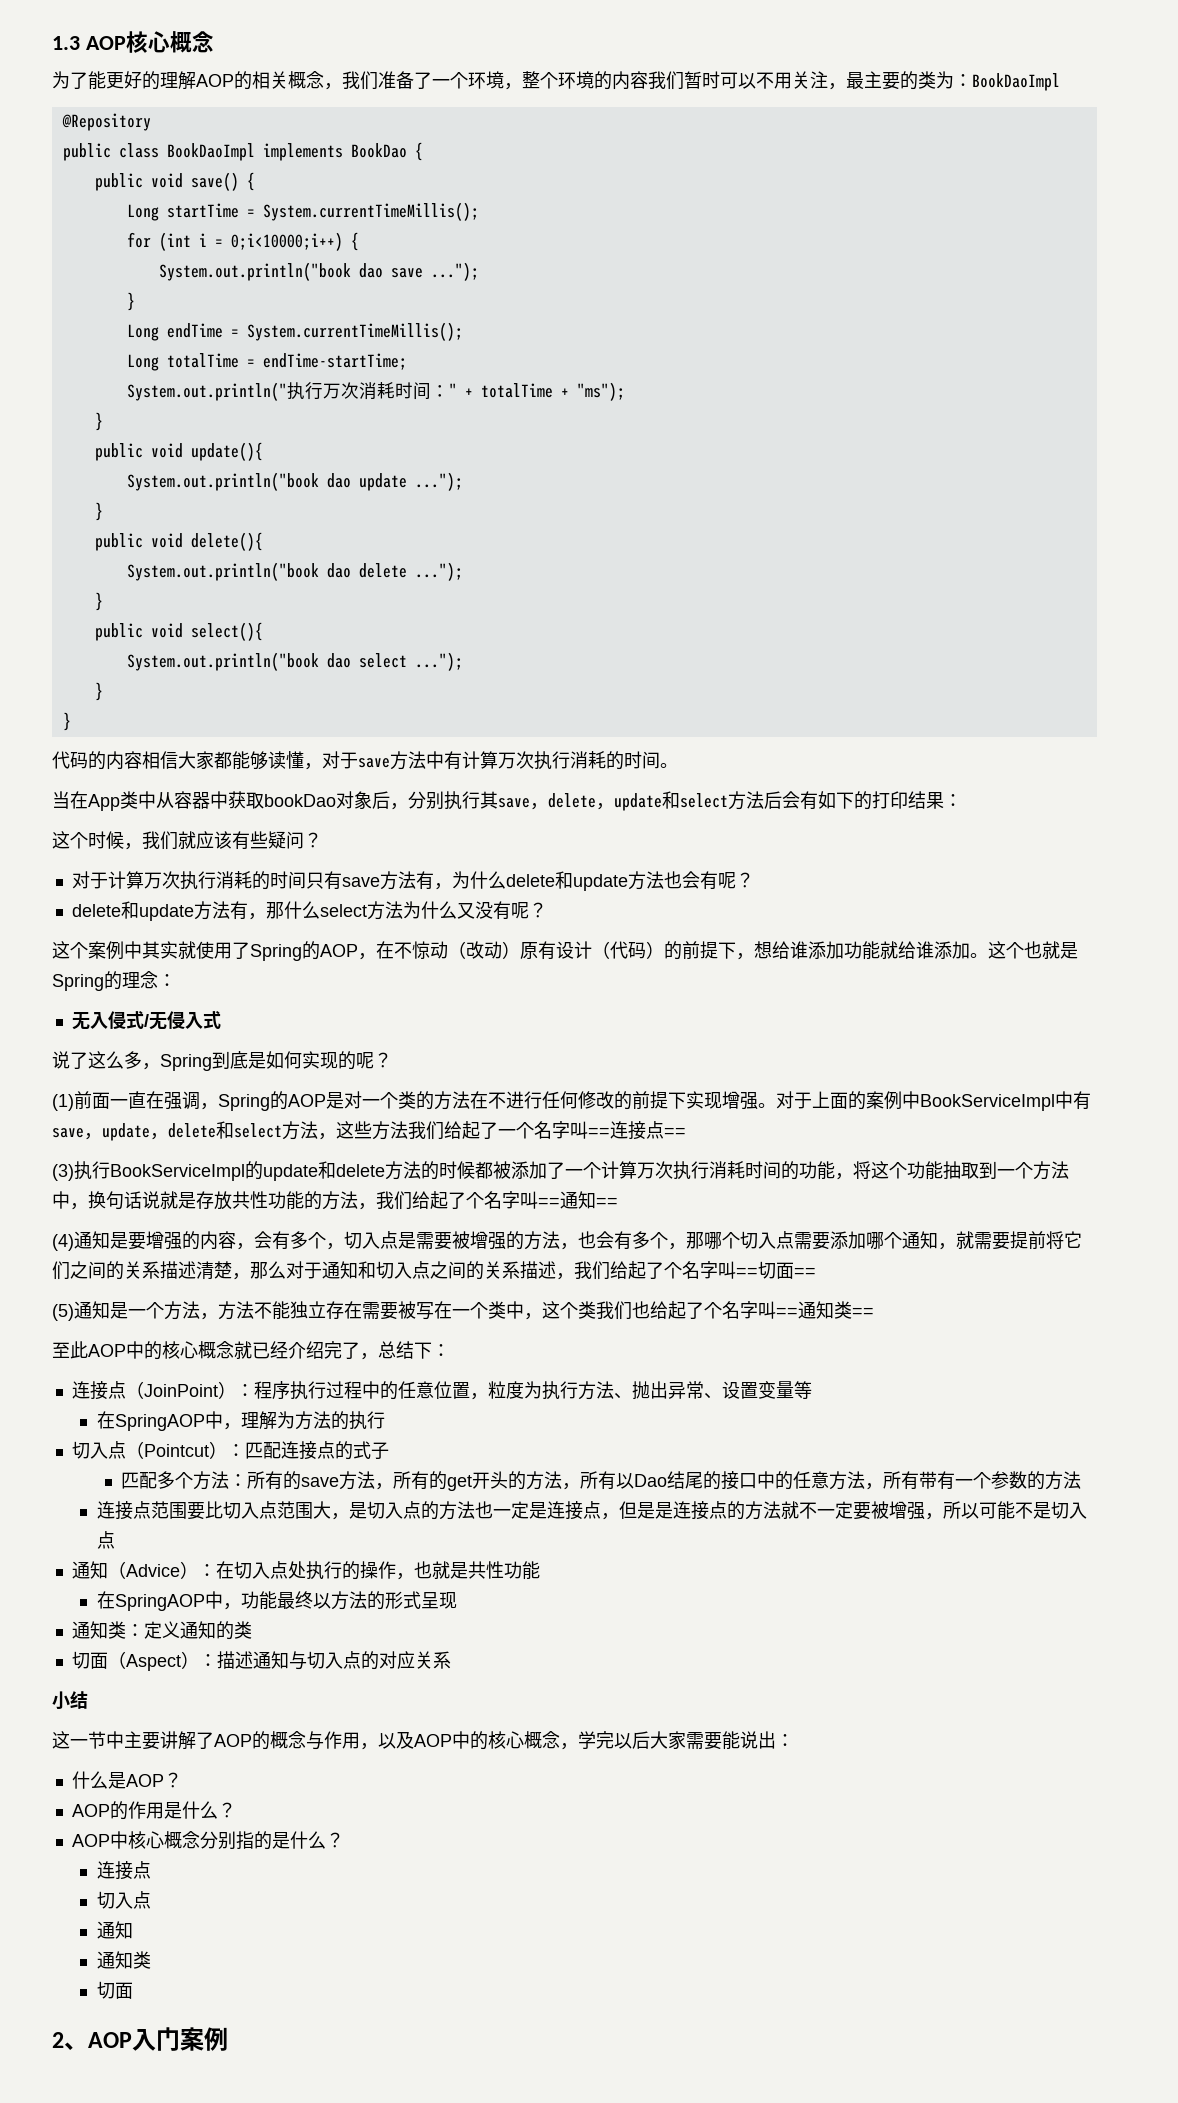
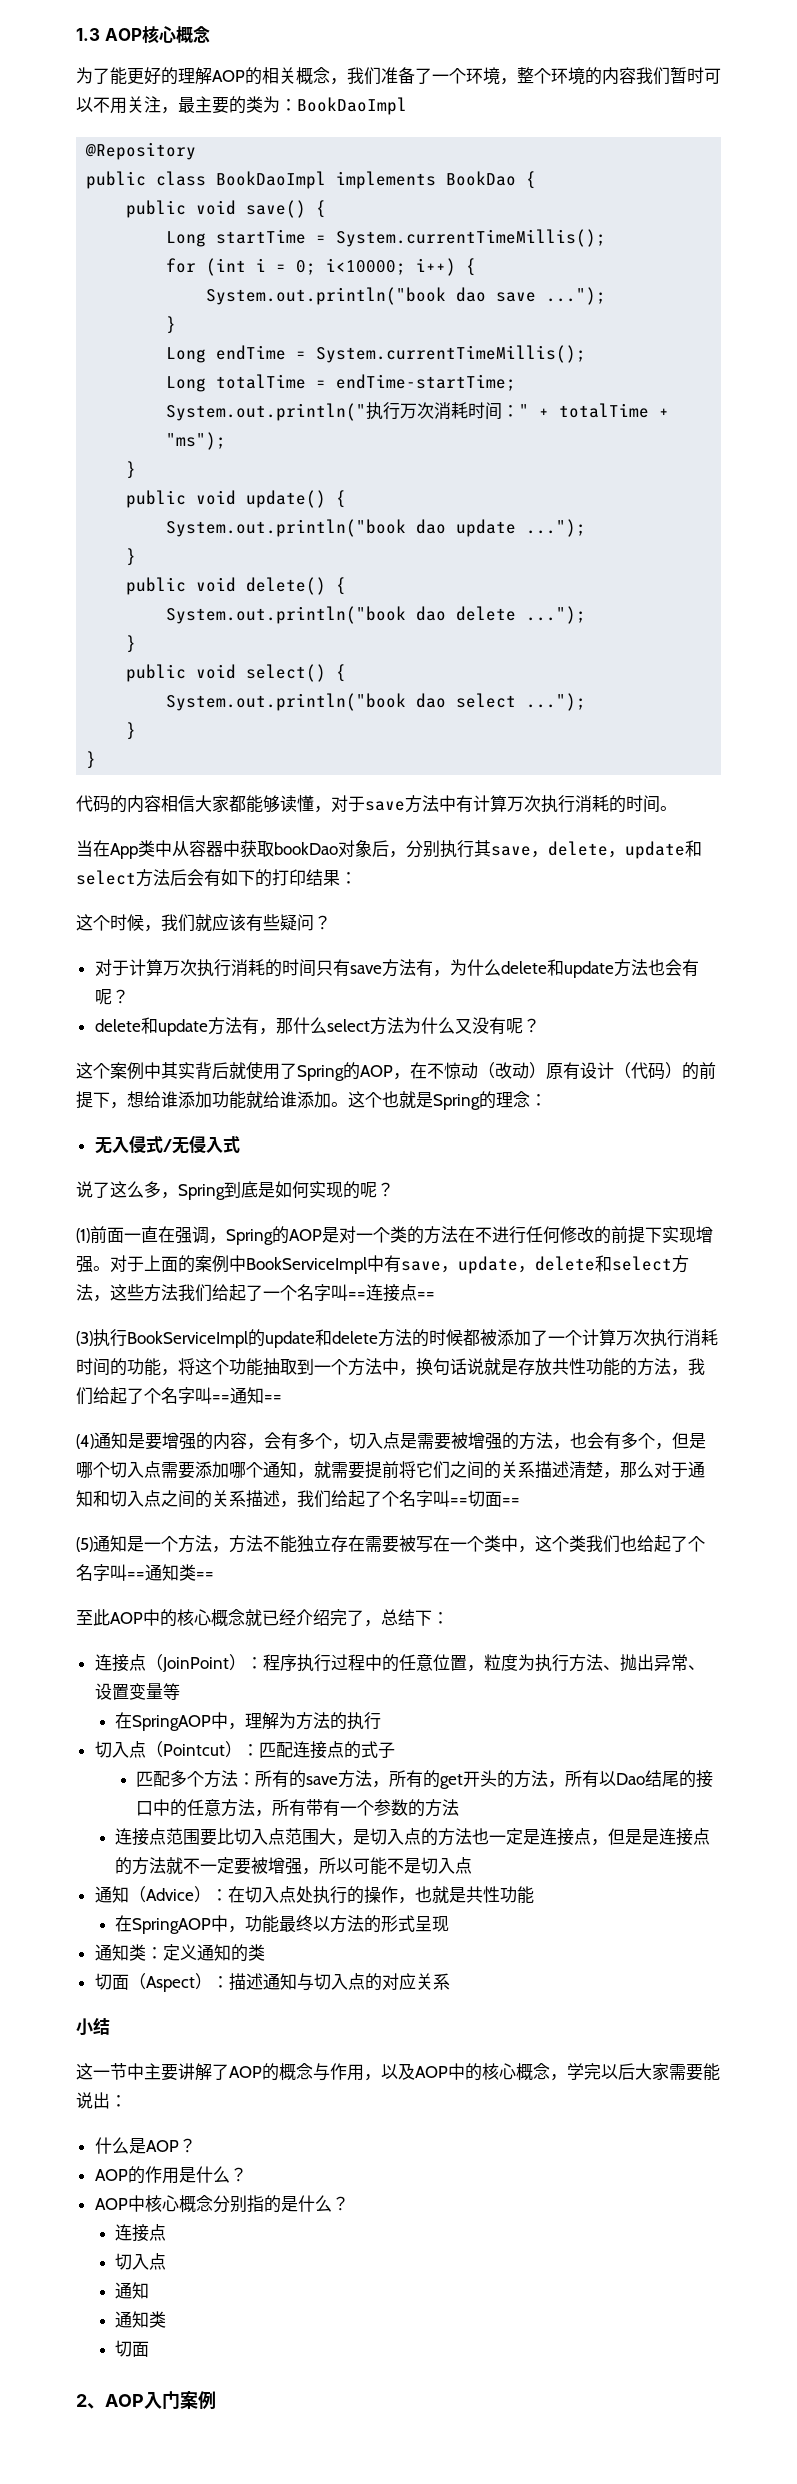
[230,232,343,251] 0;i<10000;i++) -> [296,258,457,276] 0; i<10000; i++)
[190,442,263,461] update(){ -> [246,490,347,508] update() {
[190,532,263,551] delete(){ -> [246,577,347,595] delete() {
[190,622,263,641] select(){ -> [246,664,347,682] select() {
(178, 950) none -> [195,1062,229,1079] 背后
[686,1231,704,1249] 那 -> [672,1432,706,1449] 但是

